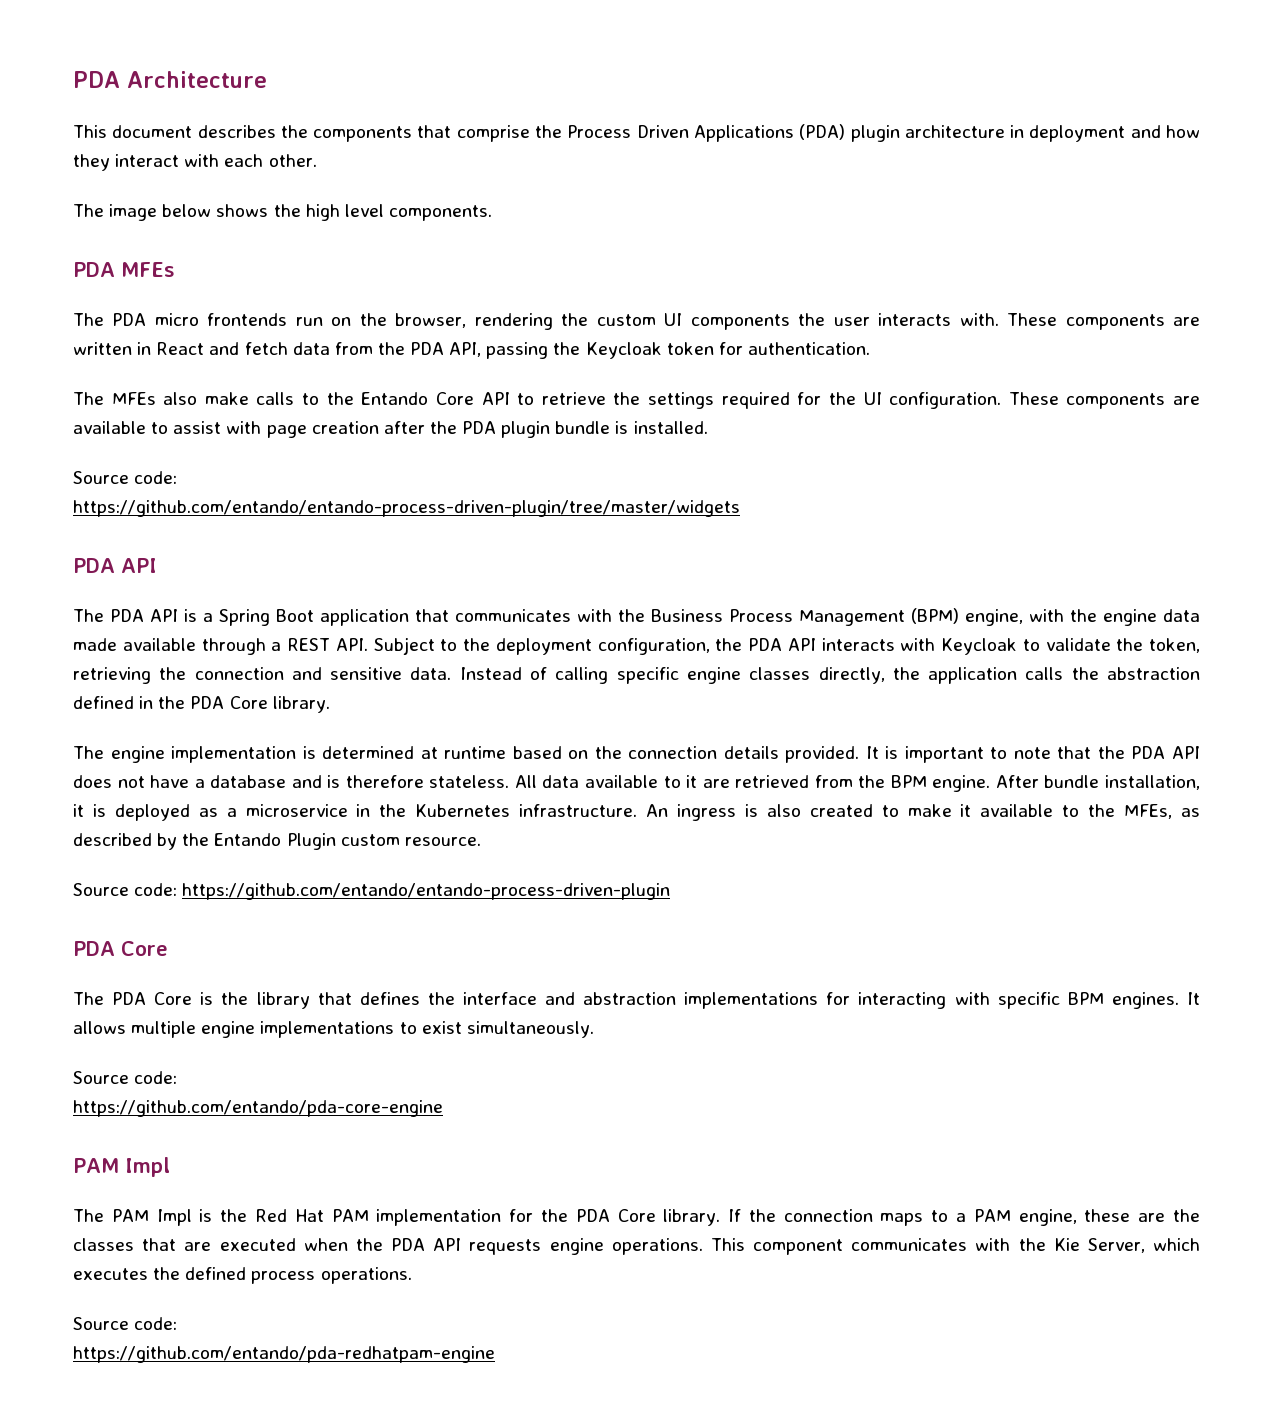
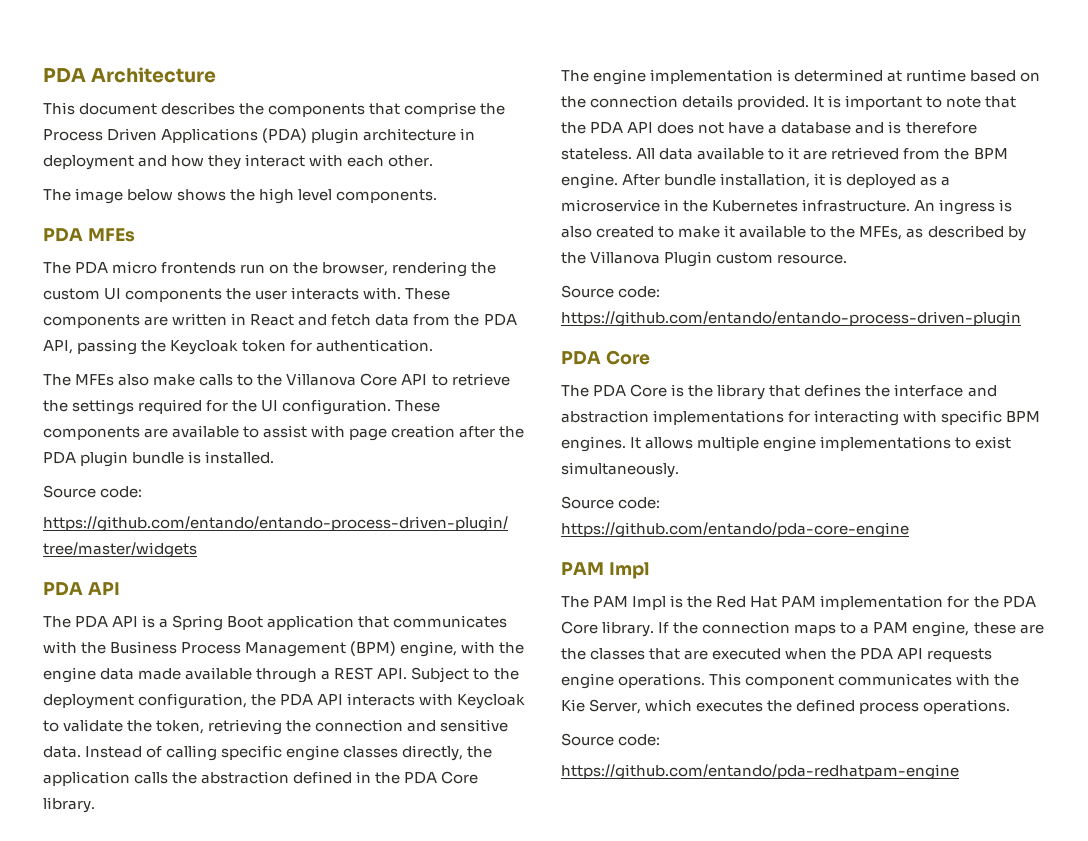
[361,392,429,405] Entando -> [286,373,357,386] Villanova
[214,833,282,846] Entando -> [590,251,661,264] Villanova

